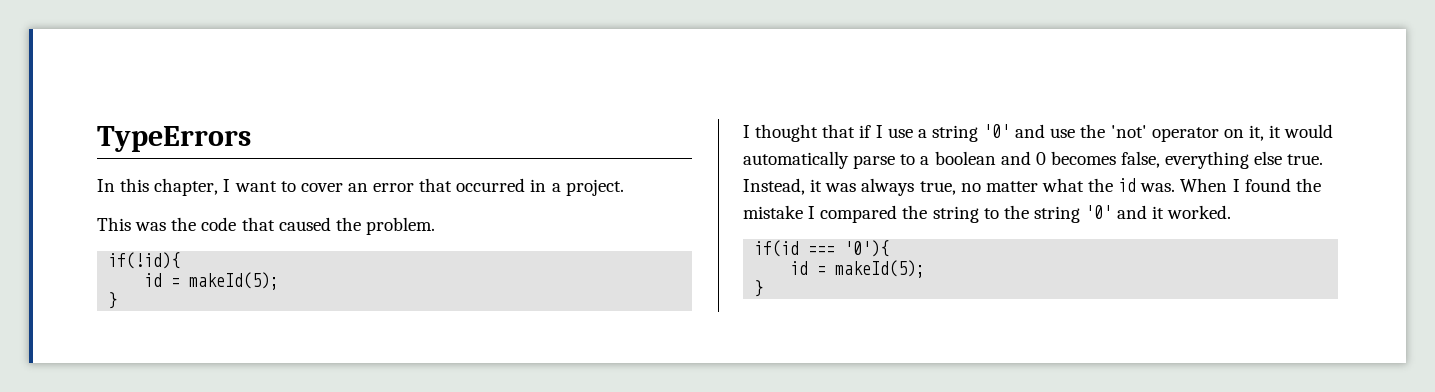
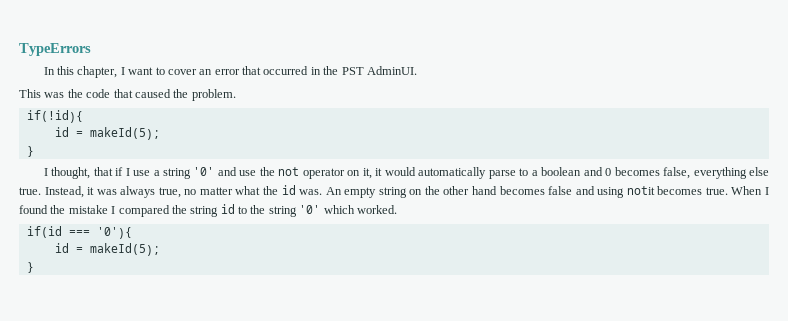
[551,179,624,196] a project. -> [323,66,417,75] the PST AdminUI.
[755,124,819,142] thought -> [51,167,91,179] thought,
[1110,125,1147,138] 'not' -> [278,167,300,176] not
(1176, 187) none -> [325,186,728,198] An empty string on the other hand becomes false and using notit becomes true.
(979, 214) none -> [220,204,235,214] id
[1117,205,1165,219] and it -> [323,205,355,214] which

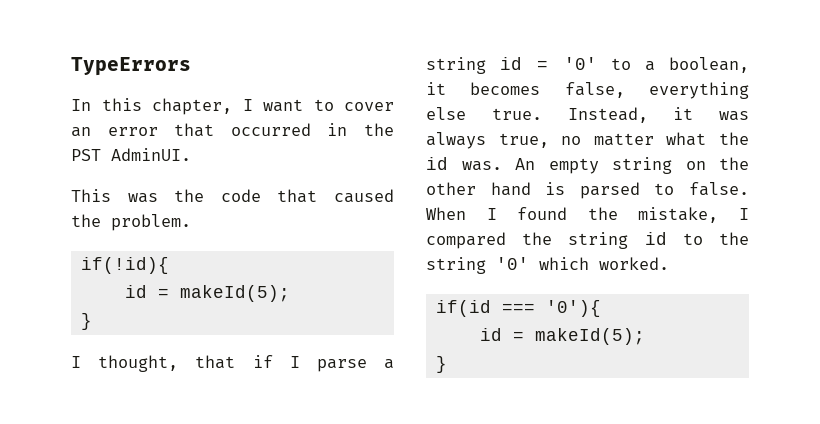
[133,170,151,176] use -> [316,359,367,372] parse
[193,167,612,179] '0' and use the not operator on it, it would automatically parse to a boolean and 0 -> [500,57,749,73] [426,82,446,95] id = '0' to a boolean, it
[499,186,728,198] becomes false and using notit becomes true. -> [545,182,749,199] is parsed to false.
[68,205,108,214] mistake -> [638,207,719,223] mistake,

